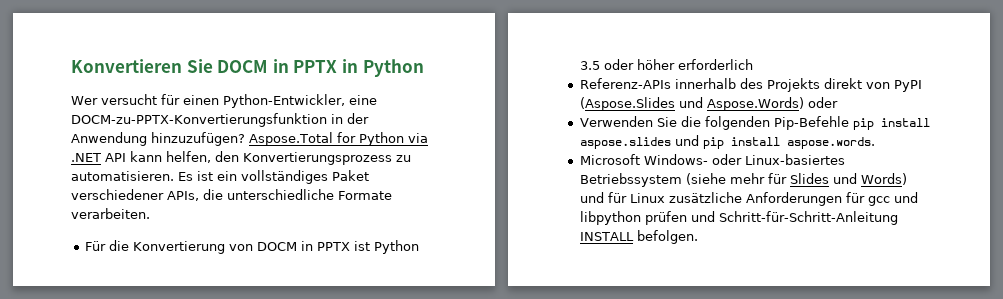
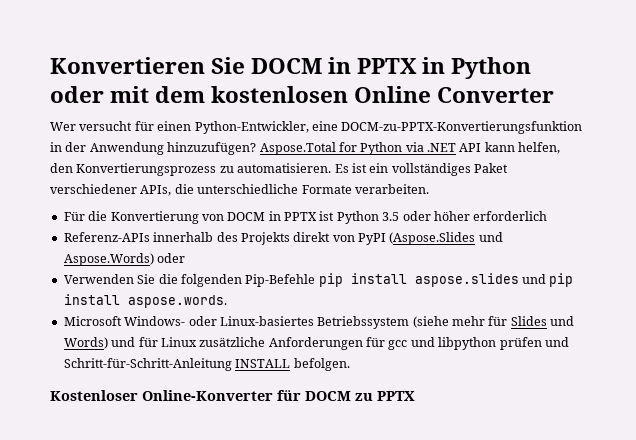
(424, 68) none -> [50,86,555,103] oder mit dem kostenlosen Online Converter
(698, 237) none -> [50,390,415,401] // Kostenloser Online-Konverter für DOCM zu PPTX

